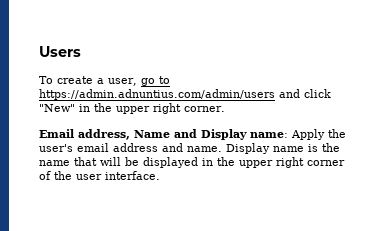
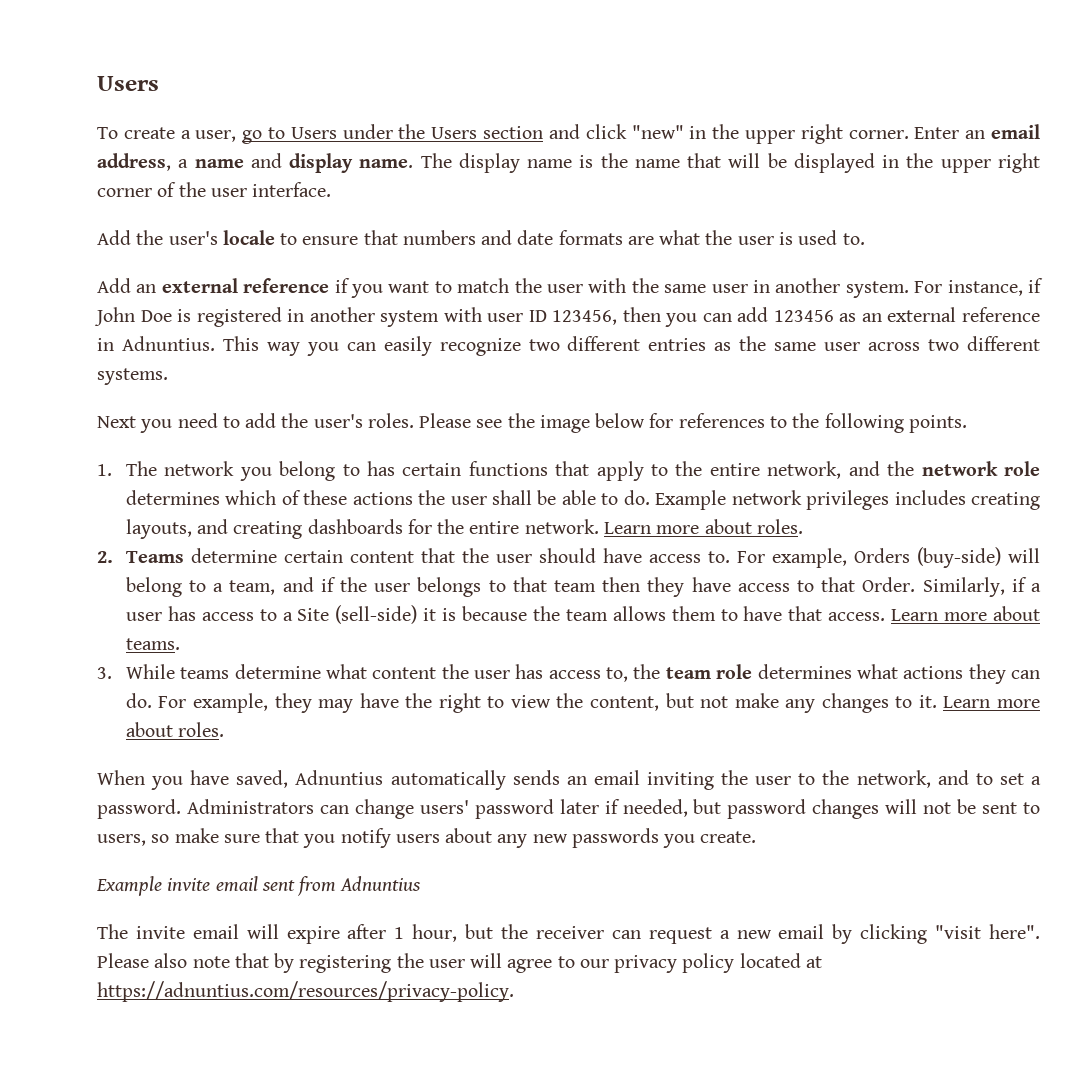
[39,89,275,100] https://admin.adnuntius.com/admin/users -> [290,124,544,139] Users under the Users section
[39,104,75,112] "New" -> [631,125,684,139] "new"
[39,129,346,140] [39,143,270,154] // Email address, Name and Display name: Apply the user's email address and name. Display -> [914,124,1041,139] [97,153,520,173] Enter an email address, a name and display name. The display
(160, 175) none -> [97,230,865,245] [97,278,1043,298] [94,307,1040,327] [97,336,1041,356] [97,368,168,385] [97,413,967,433] [97,461,1040,481] [125,490,1041,510] [125,519,803,539] [97,547,1040,568] [125,577,1041,597] [125,605,1041,624] [125,638,180,650] [97,664,1041,684] [125,693,1040,713] [125,722,225,737] [97,770,1041,790] [97,799,1040,819] [97,828,757,848] [96,876,422,896] [97,924,1041,944] [97,953,822,973] [97,981,514,1002] // Add the user's locale to ensure that numbers and date formats are what the user is used to. // Add an external reference if you want to match the user with the same user in another system. For instance, if John Doe is registered in another system with user ID 123456, then you can add 123456 as an external reference in Adnuntius. This way you can easily recognize two different entries as the same user across two different systems. // Next you need to add the user's roles. Please see the image below for references to the following points. // 1. The network you belong to has certain functions that apply to the entire network, and the network role determines which of these actions the user shall be able to do. Example network privileges includes creating layouts, and creating dashboards for the entire network. Learn more about roles. // 2. Teams determine certain content that the user should have access to. For example, Orders (buy-side) will belong to a team, and if the user belongs to that team then they have access to that Order. Similarly, if a user has access to a Site (sell-side) it is because the team allows them to have that access. Learn more about teams. // 3. While teams determine what content the user has access to, the team role determines what actions they can do. For example, they may have the right to view the content, but not make any changes to it. Learn more about roles. // When you have saved, Adnuntius automatically sends an email inviting the user to the network, and to set a password. Administrators can change users' password later if needed, but password changes will not be sent to users, so make sure that you notify users about any new passwords you create. // Example invite email sent from Adnuntius // The invite email will expire after 1 hour, but the receiver can request a new email by clicking "visit here". Please also note that by registering the user will agree to our privacy policy located at https://adnuntius.com/resources/privacy-policy.

